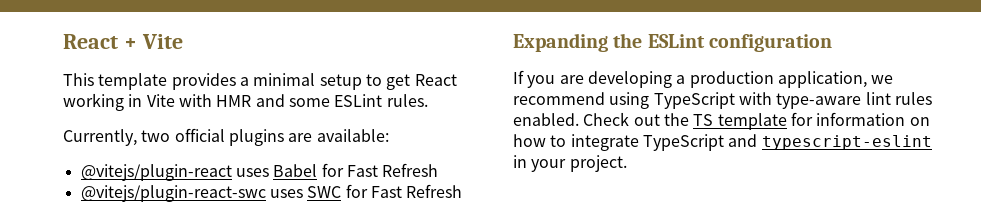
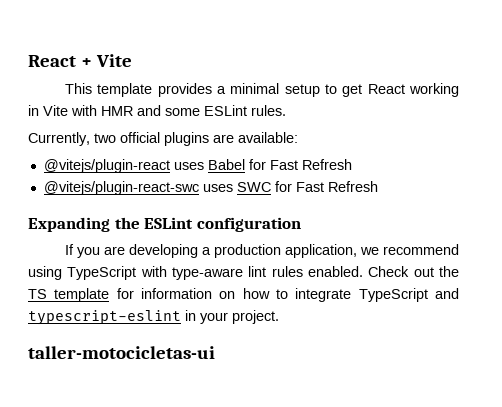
(627, 163) none -> [28,346,215,359] // taller-motocicletas-ui

